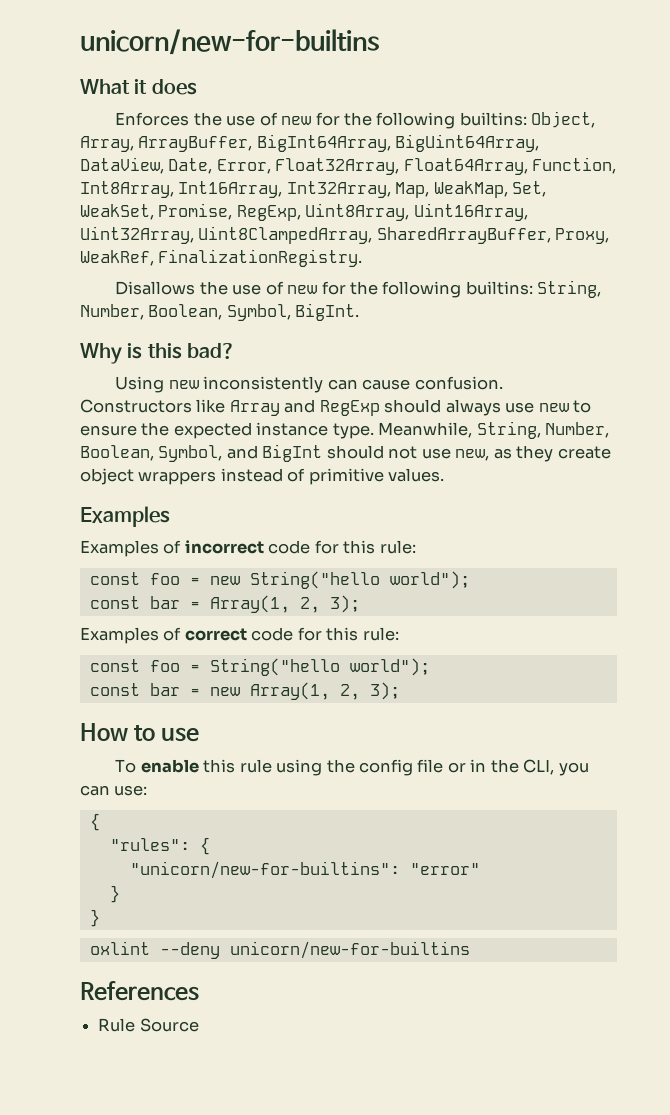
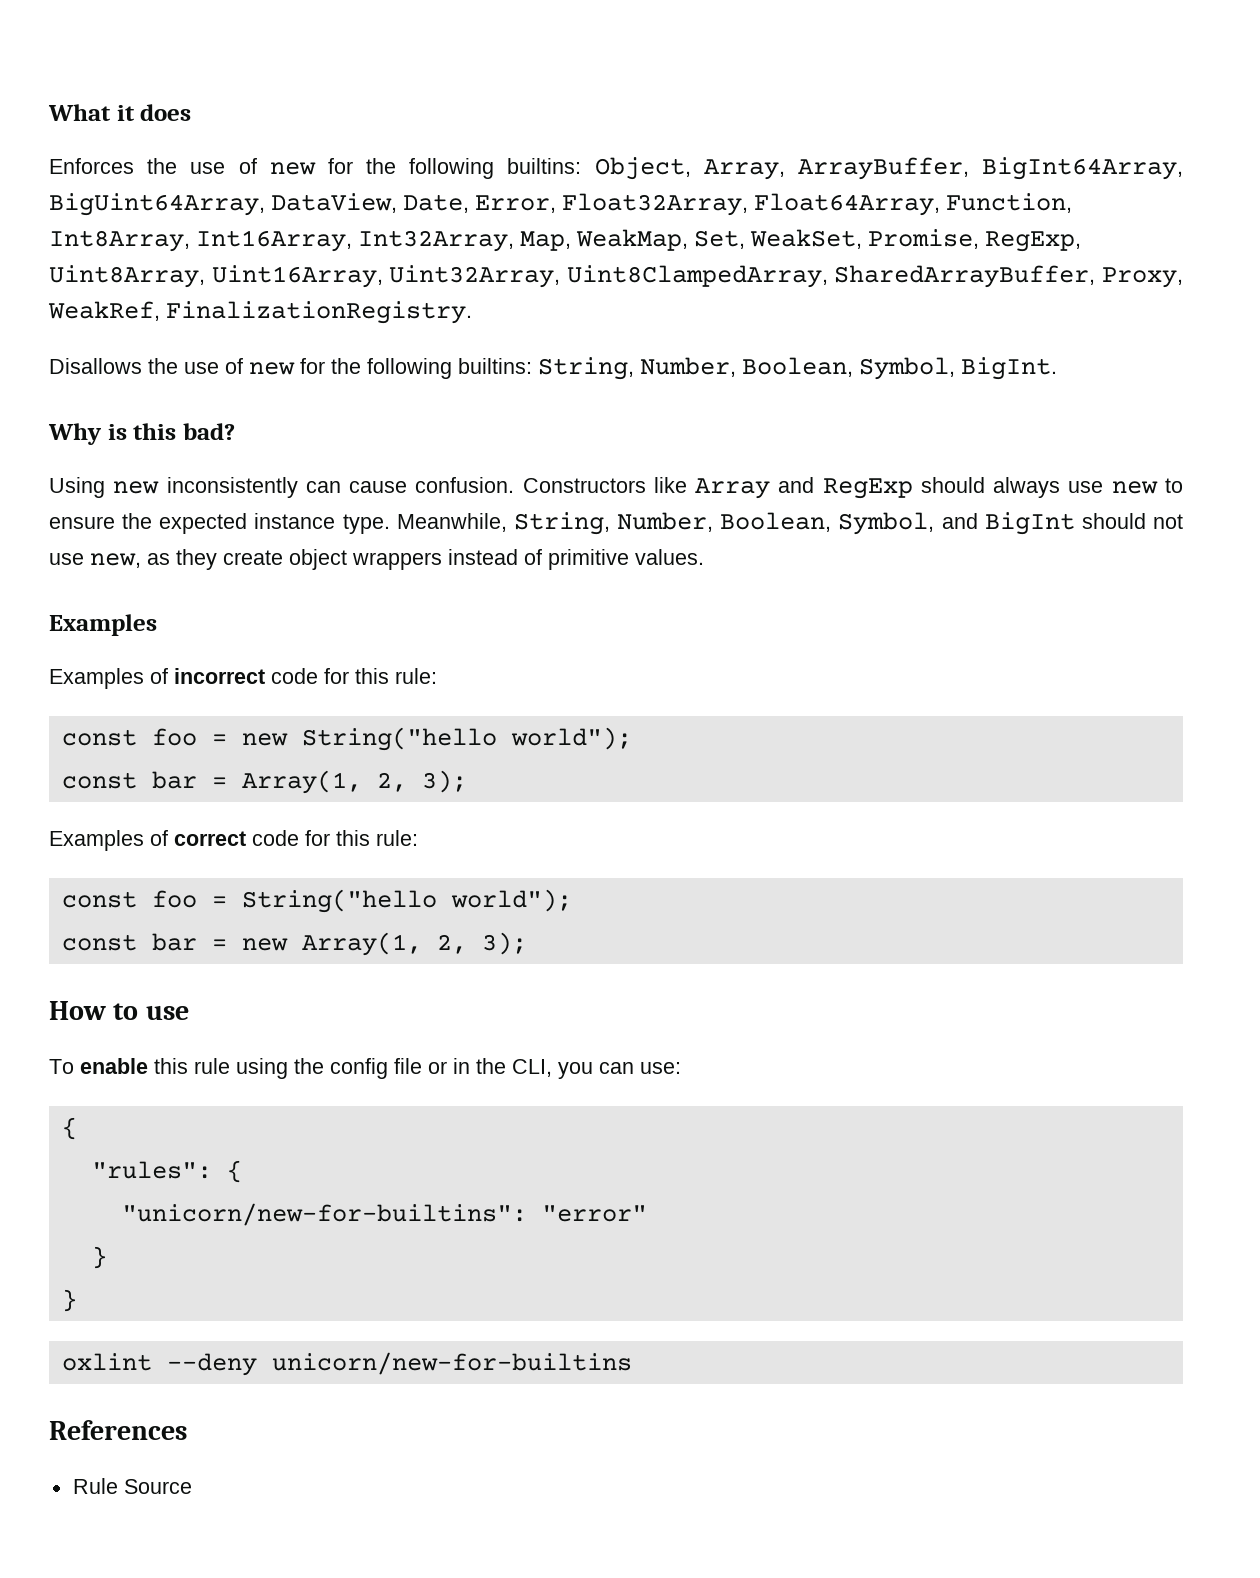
[80,29,379,55] unicorn/new-for-builtins // -> (48, 112) none

